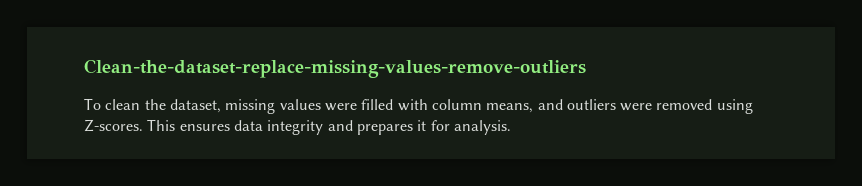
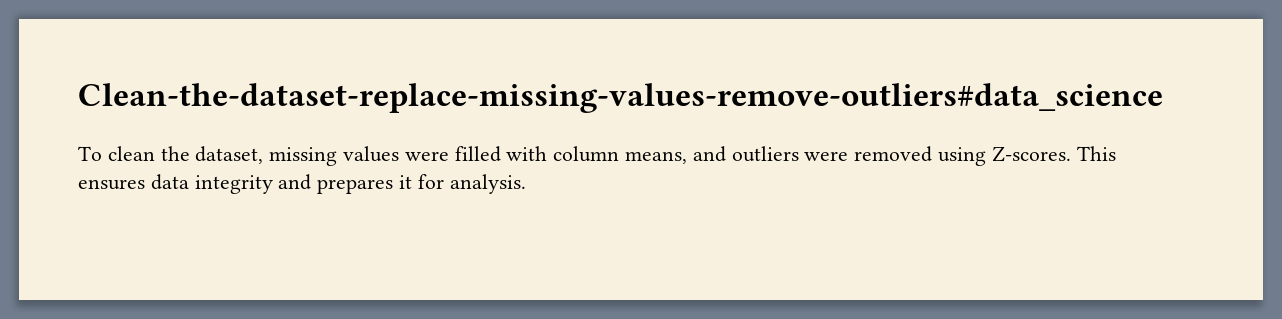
[84,59,586,78] Clean-the-dataset-replace-missing-values-remove-outliers -> [78,83,1163,113] Clean-the-dataset-replace-missing-values-remove-outliers#data_science

